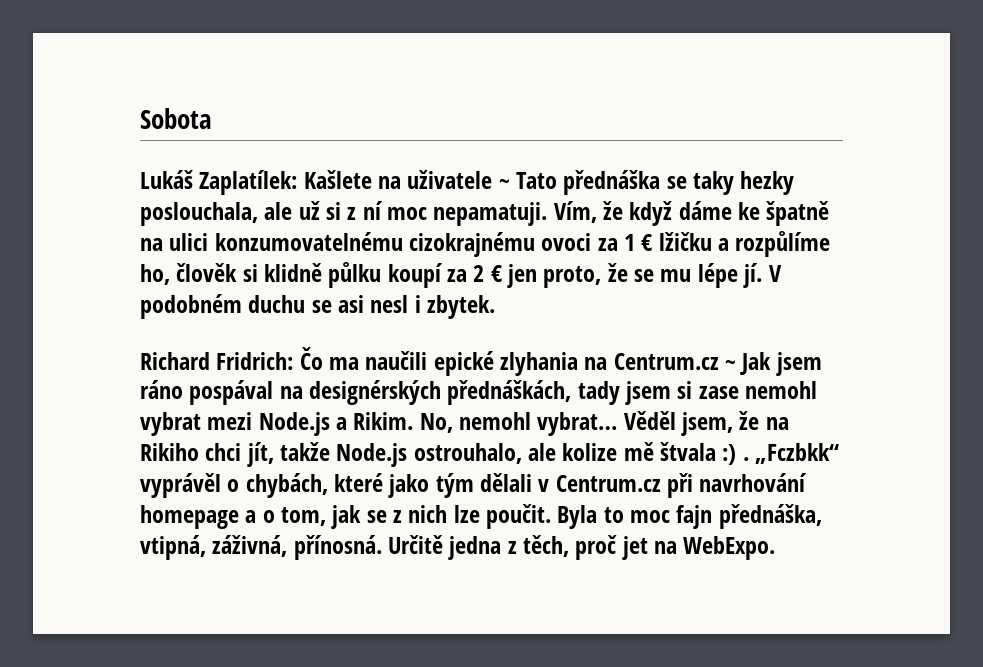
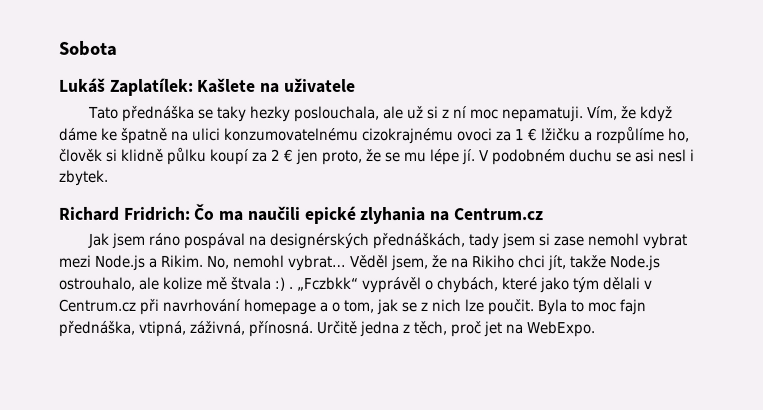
[498,178,510,189] ~ -> (356, 85) //
[725,359,737,370] ~ -> (543, 214) //

